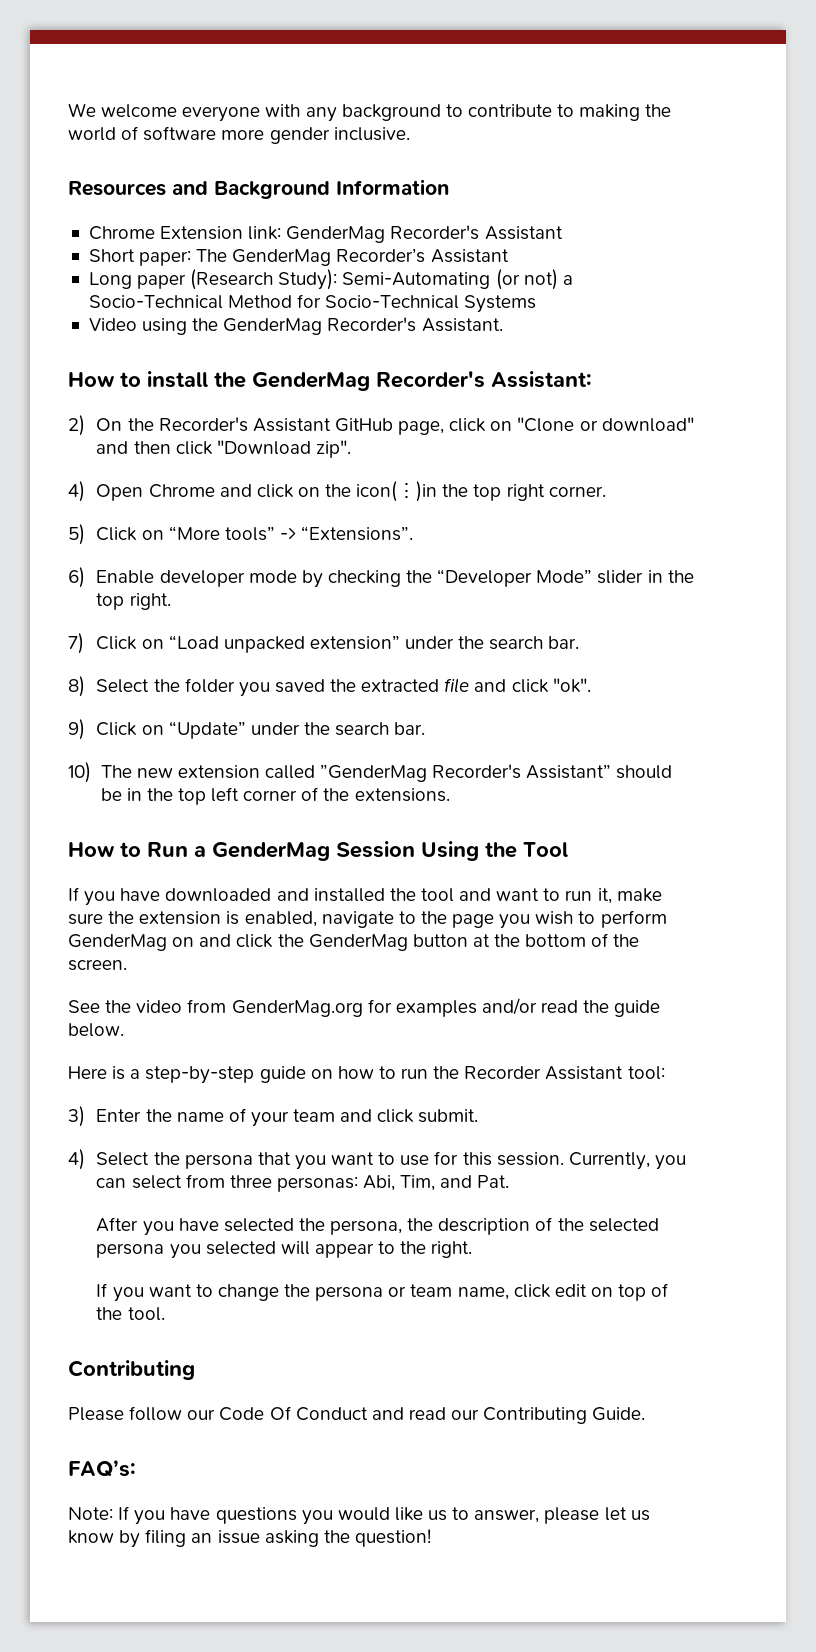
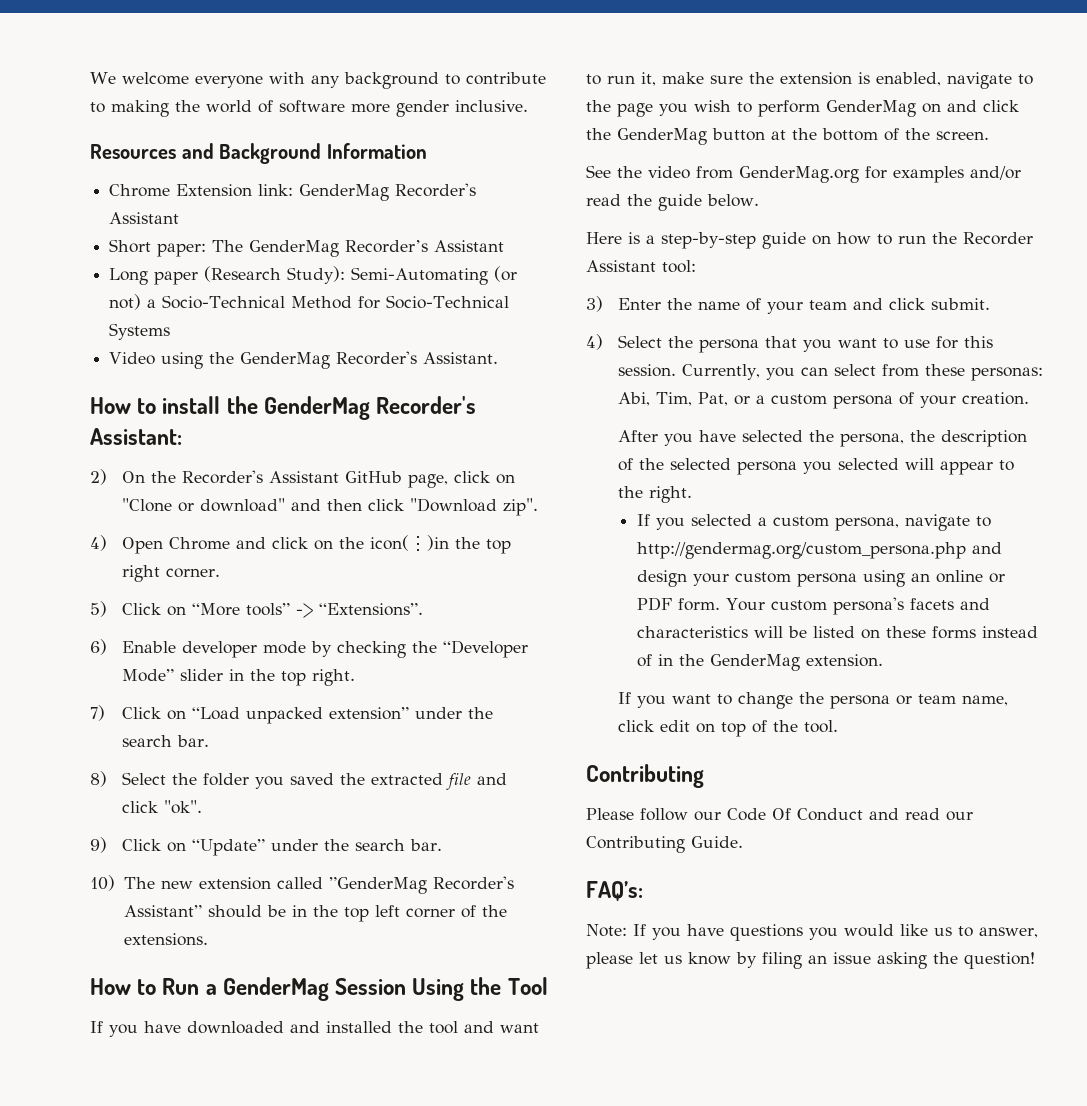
[229,1175,272,1188] three -> [924,364,965,376] these
[440,1175,510,1188] and Pat. -> [697,392,1029,409] Pat, or a custom persona of your creation.
(473, 1249) none -> [636,514,991,531] [636,542,1002,559] [636,570,1005,587] [636,597,990,615] [636,626,1038,639] [636,654,883,671] // If you selected a custom persona, navigate to http://gendermag.org/custom_persona.php and design your custom persona using an online or PDF form. Your custom persona's facets and characteristics will be listed on these forms instead of in the GenderMag extension.

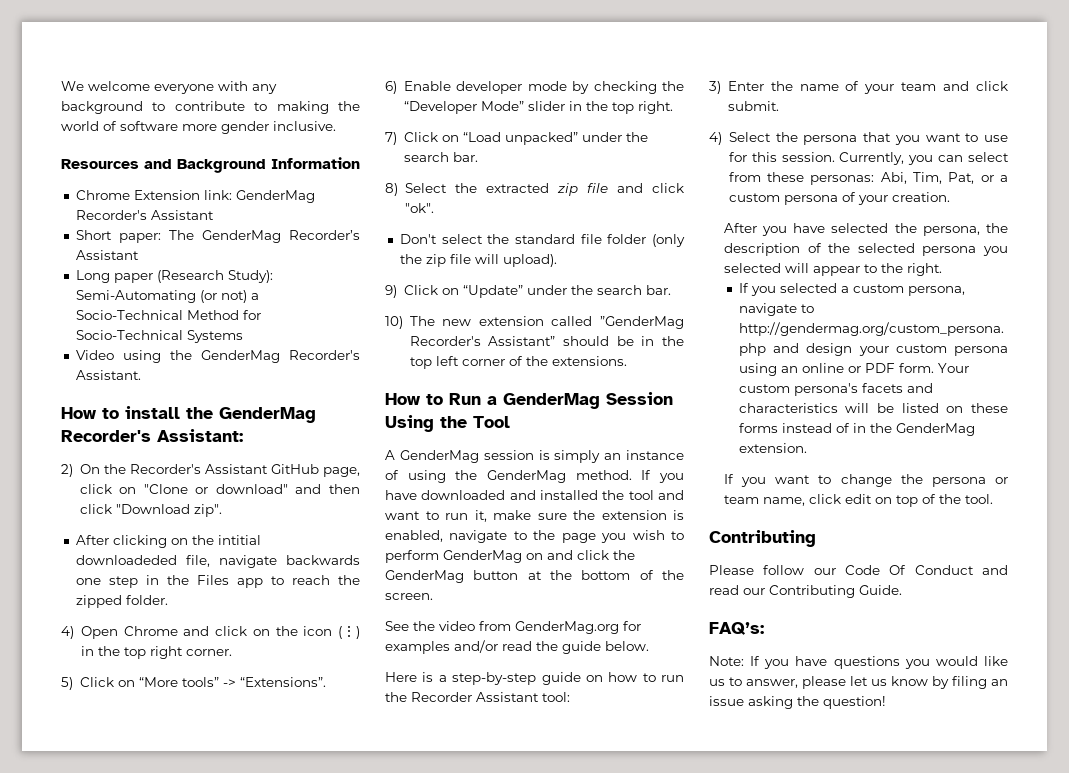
(538, 507) none -> [75,535,261,548] [75,555,360,568] [75,575,361,588] [75,595,168,608] // After clicking on the intitial downloadeded file, navigate backwards one step in the Files app to reach the zipped folder.
[369,535,449,551] icon(⋮)in -> [303,626,360,639] [80,646,94,656] icon (⋮) in
[245,707,409,724] unpacked extension” -> [504,132,578,145] unpacked”
[202,773,443,789] folder you saved the extracted -> [485,183,578,196] extracted zip
(202, 807) none -> [399,234,685,247] [399,254,557,267] // Don't select the standard file folder (only the zip file will upload).
(548, 986) none -> [385,450,684,463] [385,470,632,483] A GenderMag session is simply an instance of using the GenderMag method.

